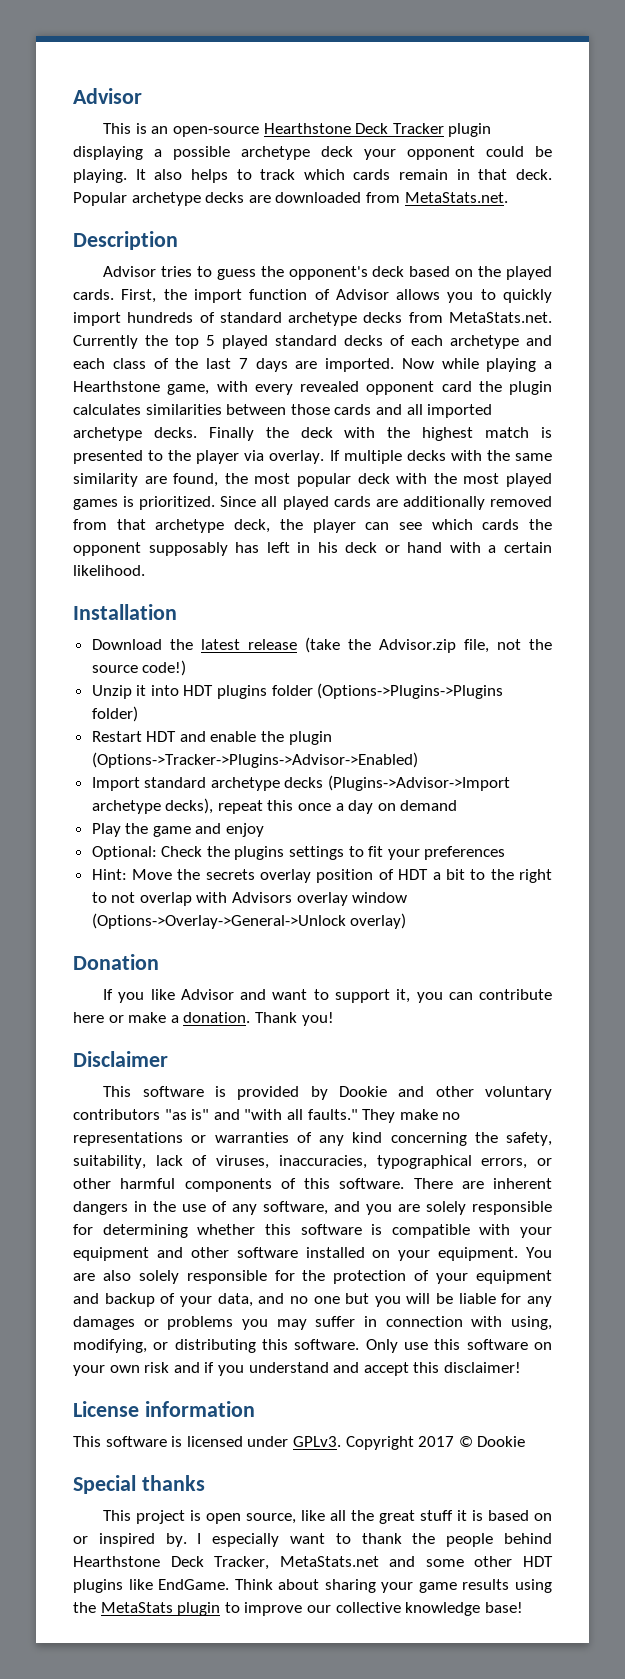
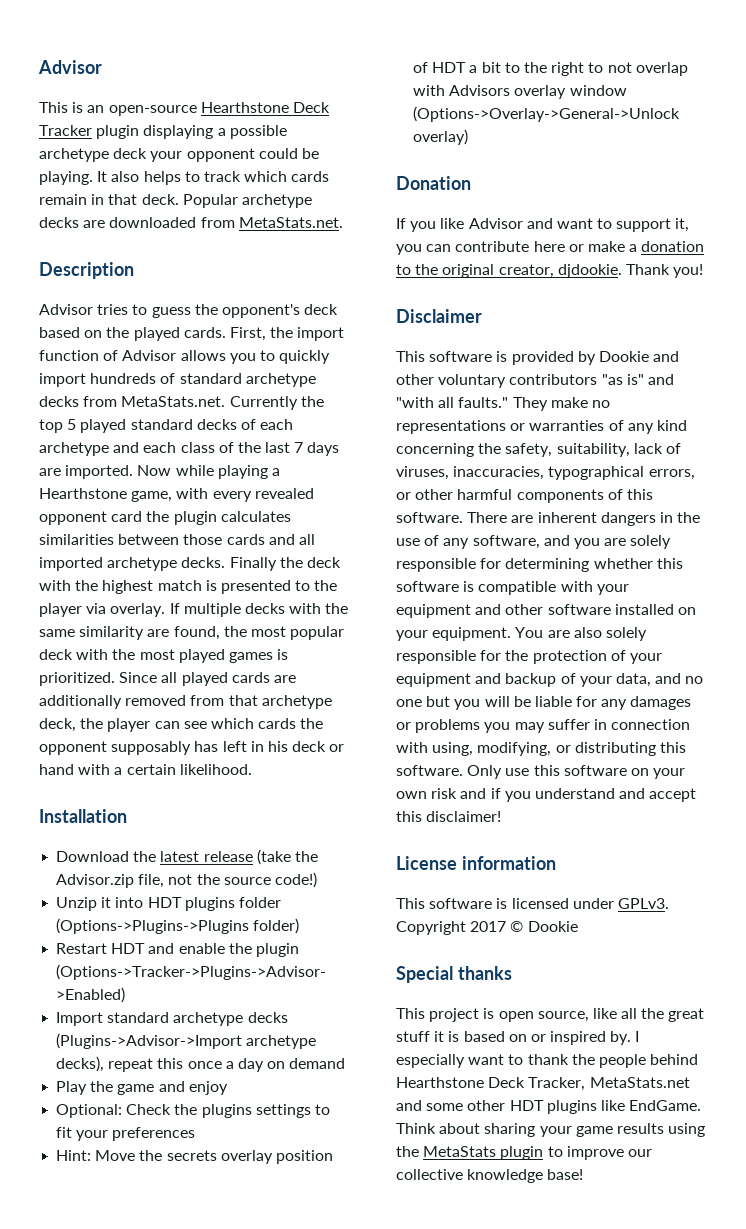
[183,1012,251,1023] donation. -> [641,241,705,252] [396,264,622,278] donation to the original creator, djdookie.

